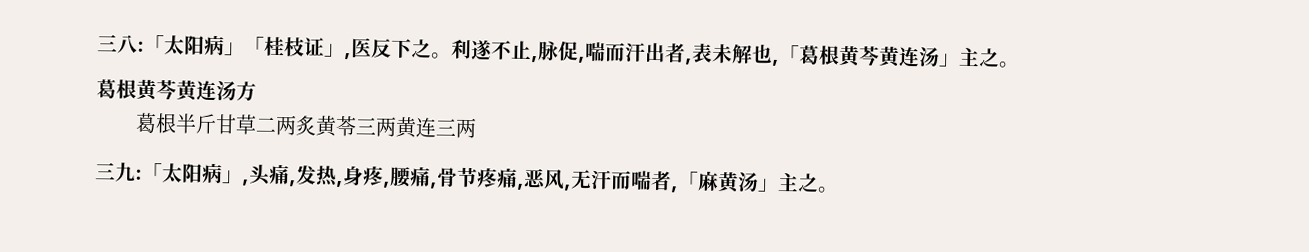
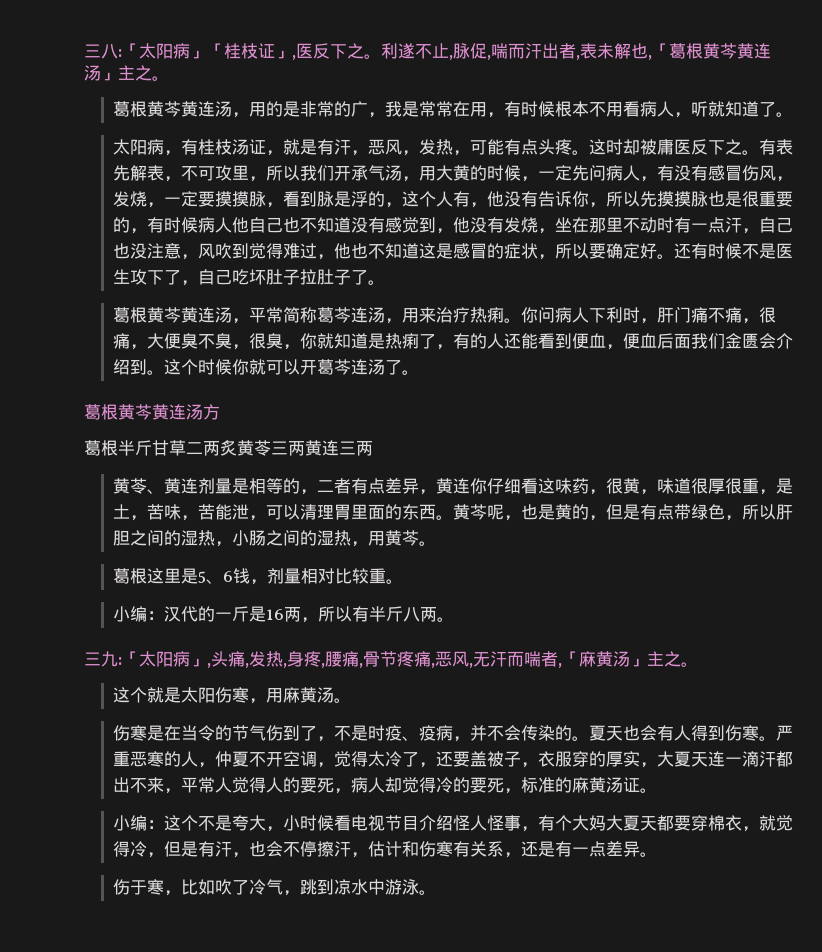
(1020, 64) none -> [112,101,793,118] [112,139,793,156] [112,165,793,182] [112,191,793,208] [112,217,793,234] [112,243,793,260] [112,269,385,286] [112,307,776,324] [112,333,793,350] [112,359,419,375] // 葛根黄芩黄连汤，用的是非常的广，我是常常在用，有时候根本不用看病人，听就知道了。 // 太阳病，有桂枝汤证，就是有汗，恶风，发热，可能有点头疼。这时却被庸医反下之。有表先解表，不可攻里，所以我们开承气汤，用大黄的时候，一定先问病人，有没有感冒伤风，发烧，一定要摸摸脉，看到脉是浮的，这个人有，他没有告诉你，所以先摸摸脉也是很重要的，有时候病人他自己也不知道没有感觉到，他没有发烧，坐在那里不动时有一点汗，自己也没注意，风吹到觉得难过，他也不知道这是感冒的症状，所以要确定好。还有时候不是医生攻下了，自己吃坏肚子拉肚子了。 // 葛根黄芩黄连汤，平常简称葛芩连汤，用来治疗热痢。你问病人下利时，肝门痛不痛，很痛，大便臭不臭，很臭，你就知道是热痢了，有的人还能看到便血，便血后面我们金匮会介绍到。这个时候你就可以开葛芩连汤了。
(477, 128) none -> [112,478,793,495] [112,504,793,521] [112,530,436,547] [112,568,403,585] [112,606,454,623] // 黄苓、黄连剂量是相等的，二者有点差异，黄连你仔细看这味药，很黄，味道很厚很重，是土，苦味，苦能泄，可以清理胃里面的东西。黄芩呢，也是黄的，但是有点带绿色，所以肝胆之间的湿热，小肠之间的湿热，用黄芩。 // 葛根这里是5、6钱，剂量相对比较重。 // 小编：汉代的一斤是16两，所以有半斤八两。
(839, 189) none -> [112,687,351,704] [112,725,793,742] [112,751,793,768] [112,777,657,794] [112,815,793,832] [112,841,657,858] [112,879,436,896] // 这个就是太阳伤寒，用麻黄汤。 // 伤寒是在当令的节气伤到了，不是时疫、疫病，并不会传染的。夏天也会有人得到伤寒。严重恶寒的人，仲夏不开空调，觉得太冷了，还要盖被子，衣服穿的厚实，大夏天连一滴汗都出不来，平常人觉得人的要死，病人却觉得冷的要死，标准的麻黄汤证。 // 小编：这个不是夸大，小时候看电视节目介绍怪人怪事，有个大妈大夏天都要穿棉衣，就觉得冷，但是有汗，也会不停擦汗，估计和伤寒有关系，还是有一点差异。 // 伤于寒，比如吹了冷气，跳到凉水中游泳。

